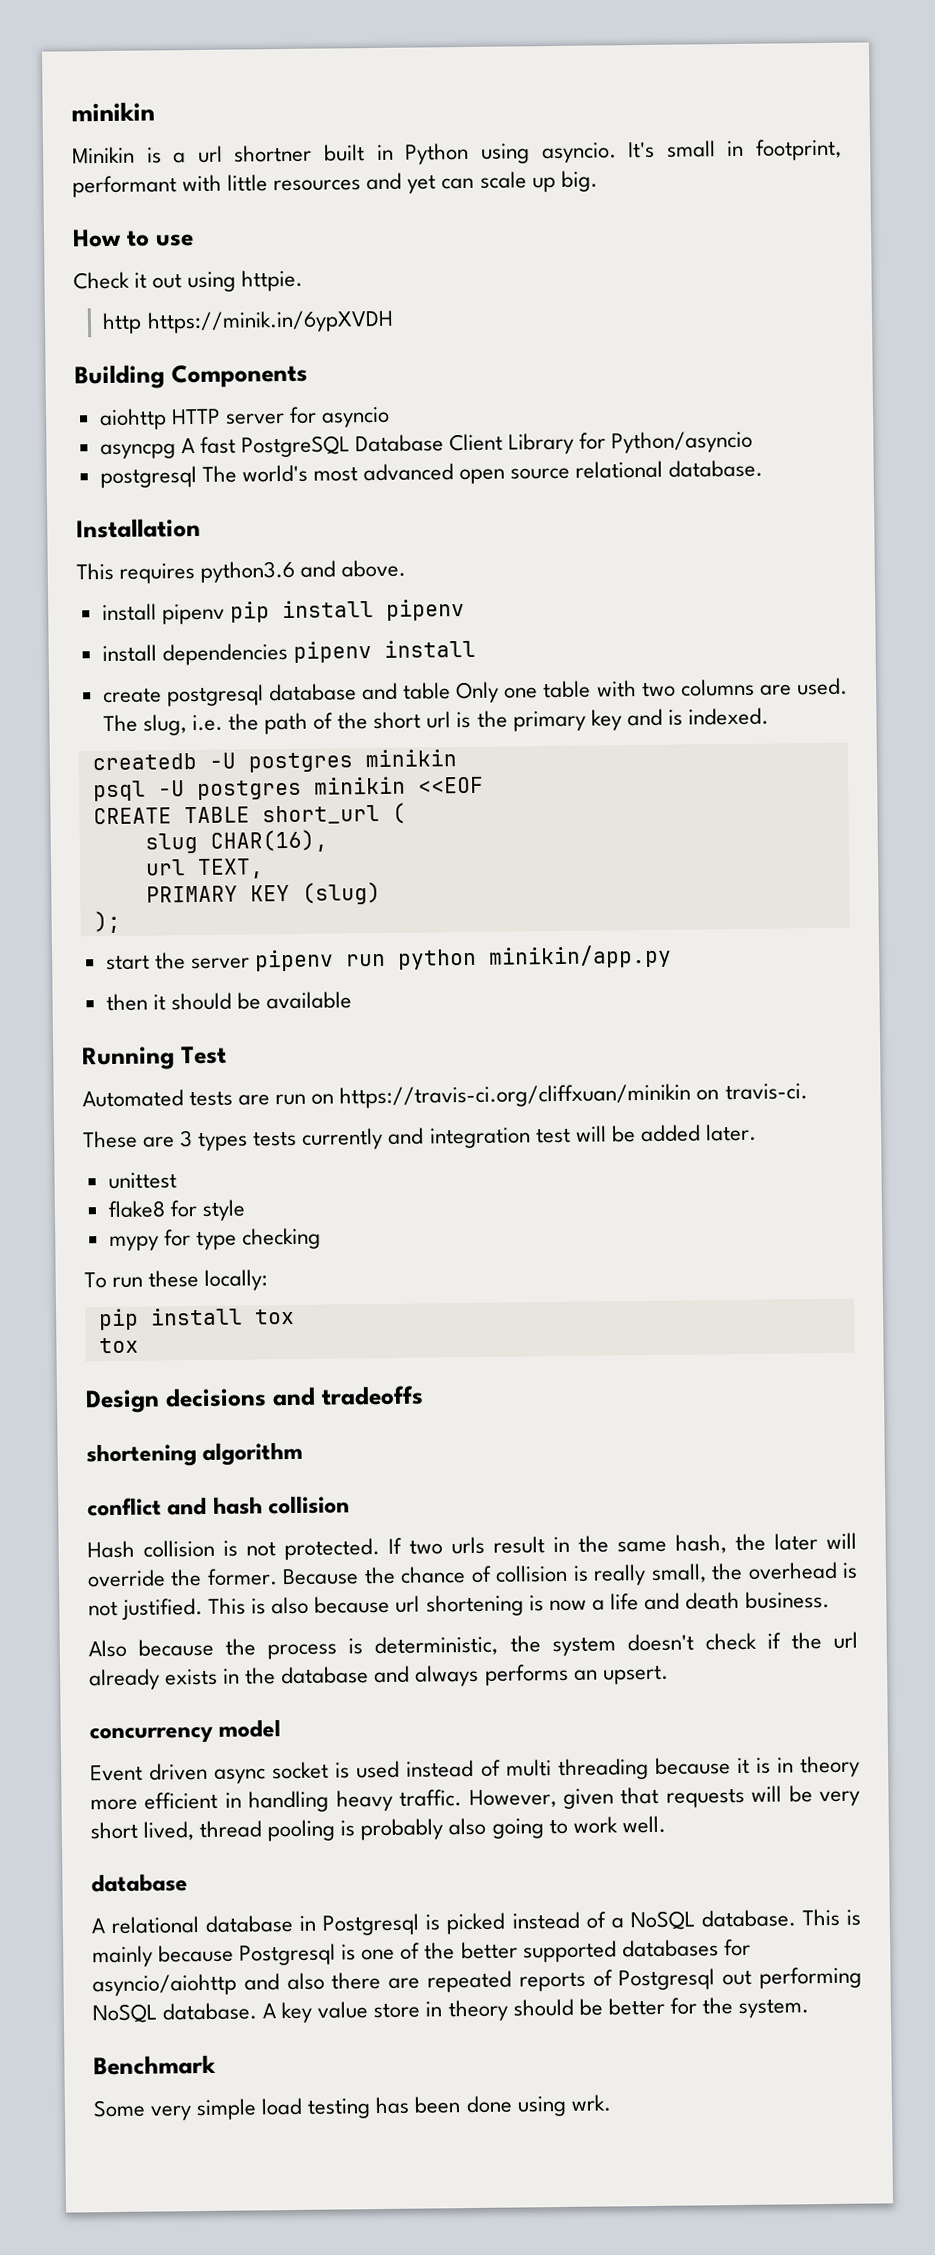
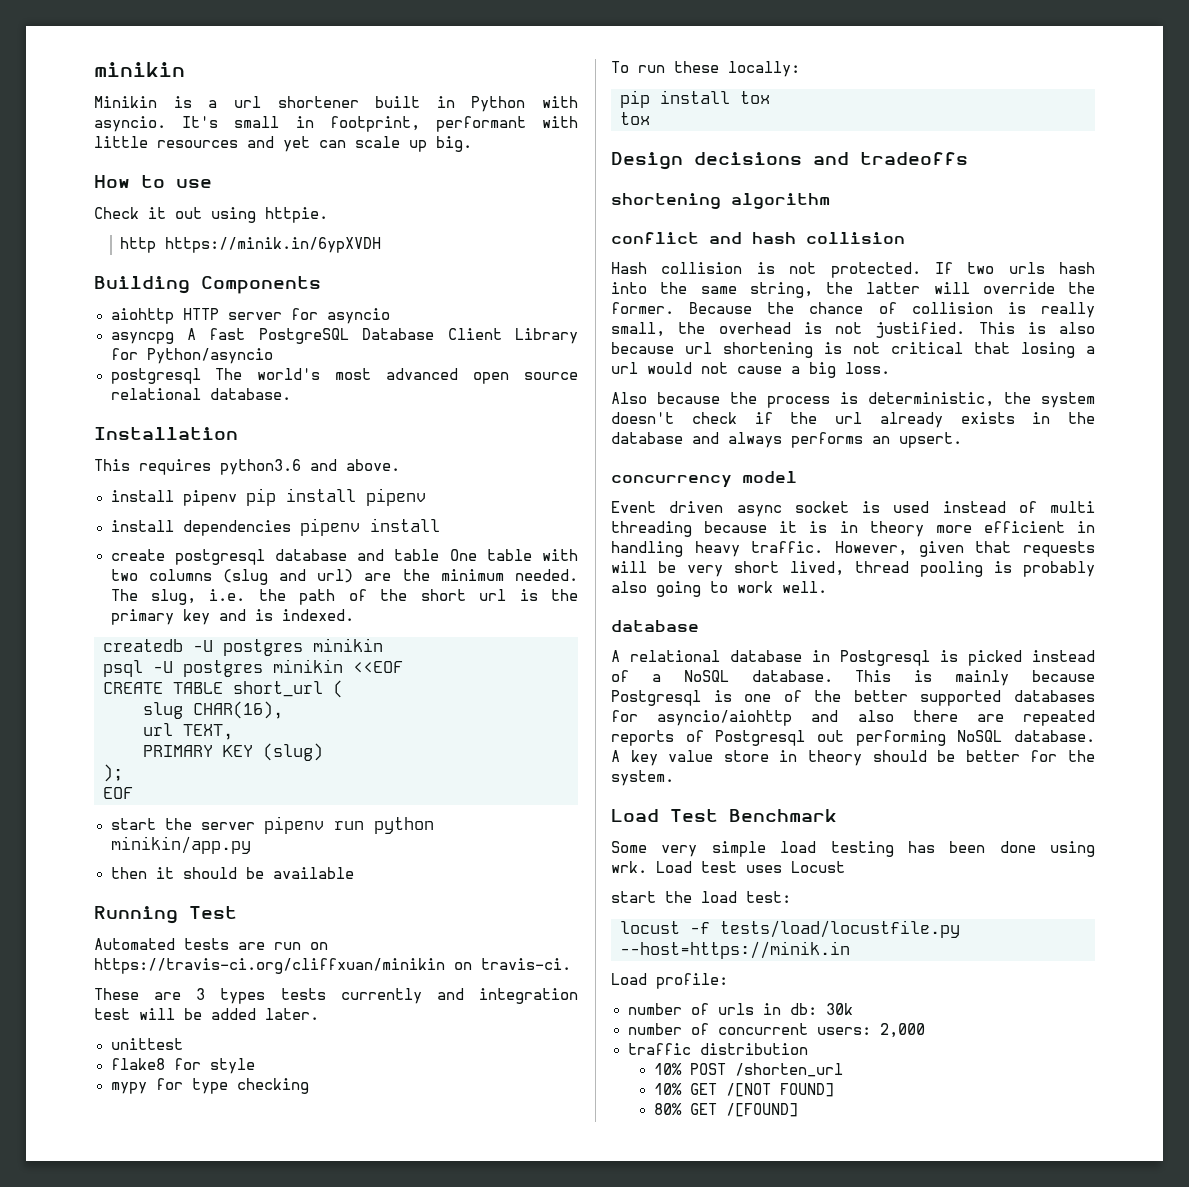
[234,144,313,163] shortner -> [277,96,359,108] shortener
[480,143,530,164] using -> [542,96,578,108] with
[456,681,539,704] Only one -> [449,549,477,561] One
[759,677,848,696] are used. -> [222,569,578,585] (slug and url) are the minimum needed.
(121, 922) none -> [103,787,133,799] // EOF
[493,1533,818,1554] result in the same hash, the later -> [1059,262,1095,274] [611,282,921,298] hash into the same string, the latter
[548,1590,831,1612] now a life and death business. -> [853,342,1095,358] [611,362,890,378] not critical that losing a url would not cause a big loss.
(809, 2008) none -> [611,809,718,822] Load Test
(611, 2103) none -> [656,861,845,873] [611,891,791,903] [620,920,960,938] [620,941,850,959] [611,973,728,989] [627,1003,853,1015] [627,1023,925,1038] [627,1043,808,1055] [653,1063,843,1077] [653,1083,834,1097] [653,1103,798,1117] Load test uses Locust // start the load test: // locust -f tests/load/locustfile.py --host=https://minik.in // Load profile: // number of urls in db: 30k // number of concurrent users: 2,000 // traffic distribution // 10% POST /shorten_url // 10% GET /[NOT FOUND] // 80% GET /[FOUND]

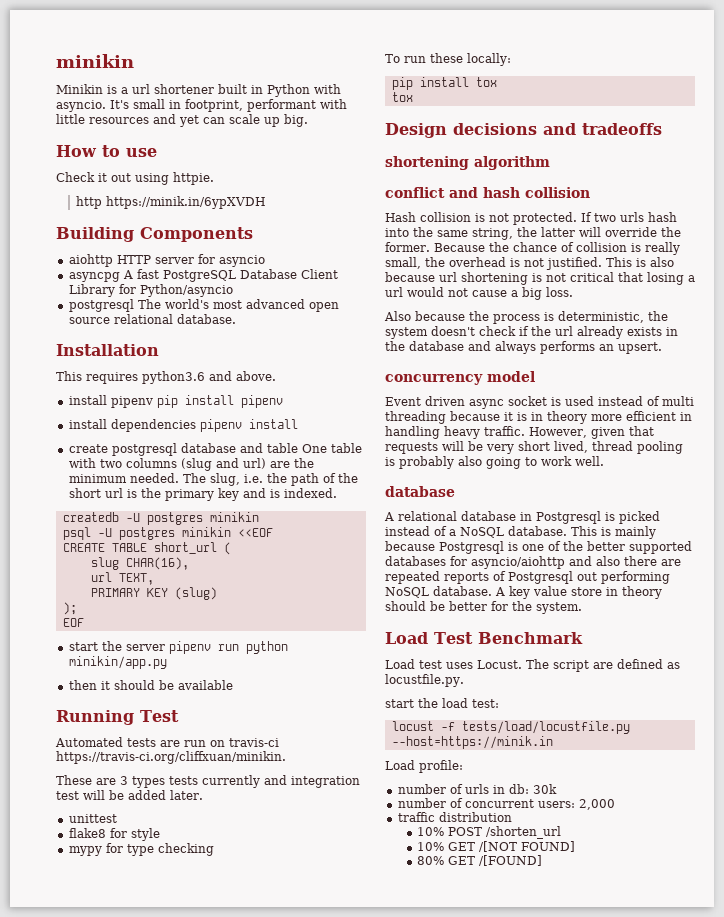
[94,958,571,974] https://travis-ci.org/cliffxuan/minikin on travis-ci. -> [229,738,279,747] [56,751,286,764] travis-ci https://travis-ci.org/cliffxuan/minikin.
[611,841,1095,857] [611,861,845,873] Some very simple load testing has been done using wrk. Load test uses Locust -> [385,659,680,672] [385,674,464,687] Load test uses Locust. The script are defined as locustfile.py.

